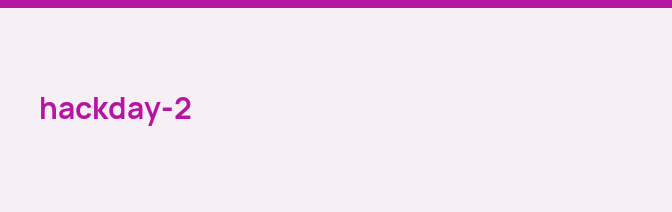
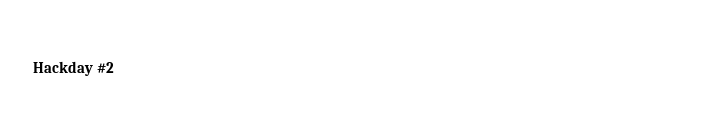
[39,97,192,126] hackday-2 -> [33,61,115,76] Hackday #2

